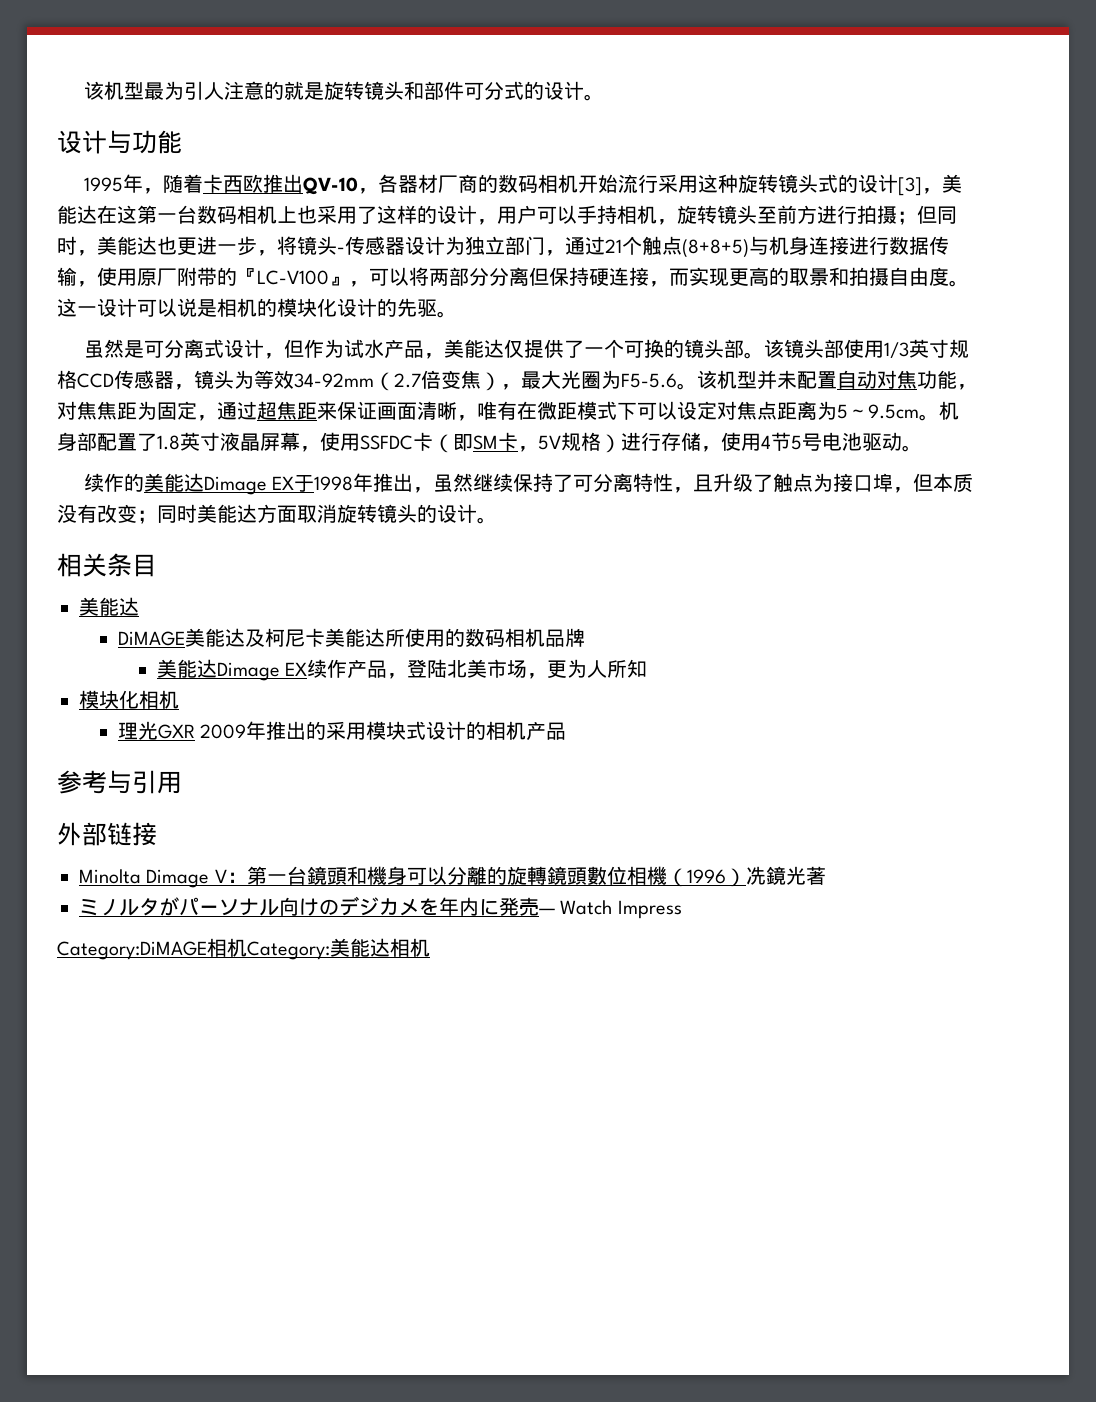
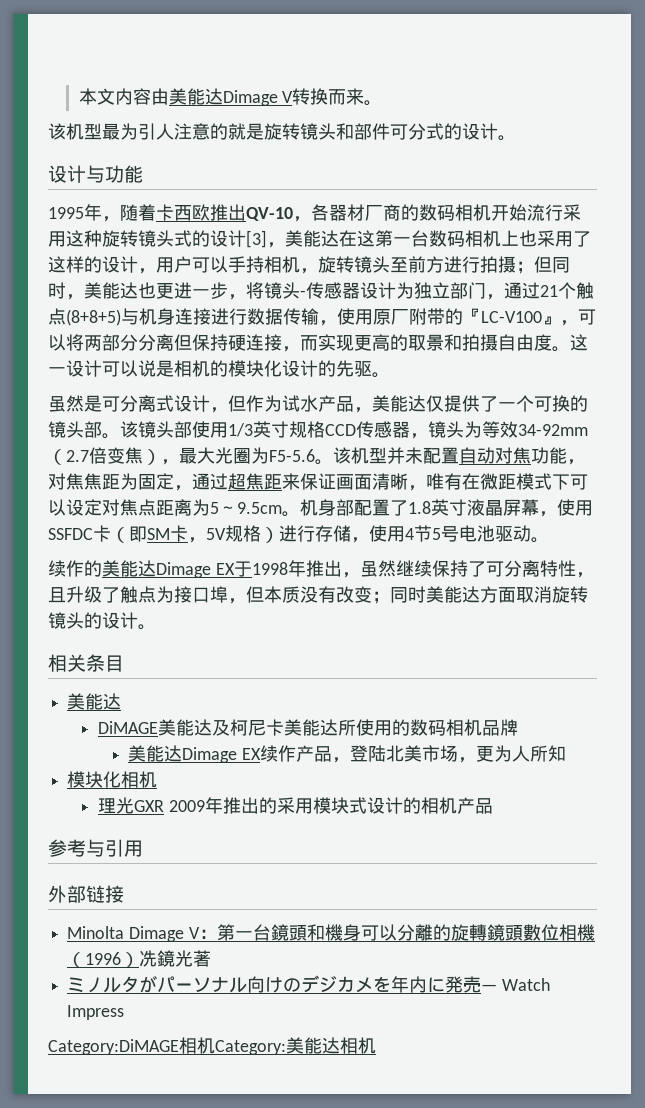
(83, 90) none -> [78,88,383,106] 本文内容由美能达Dimage V转换而来。 //

